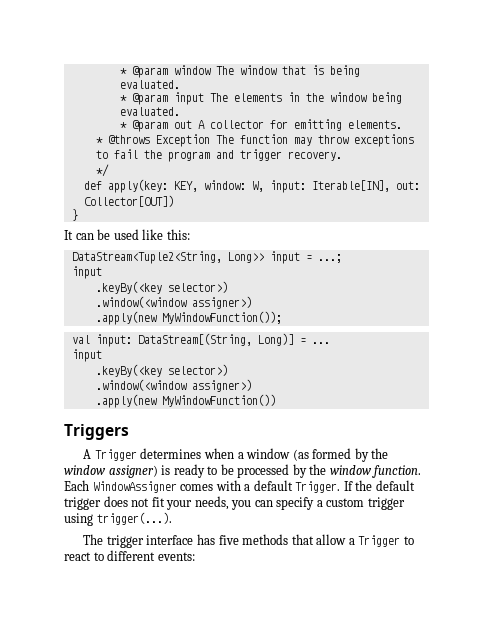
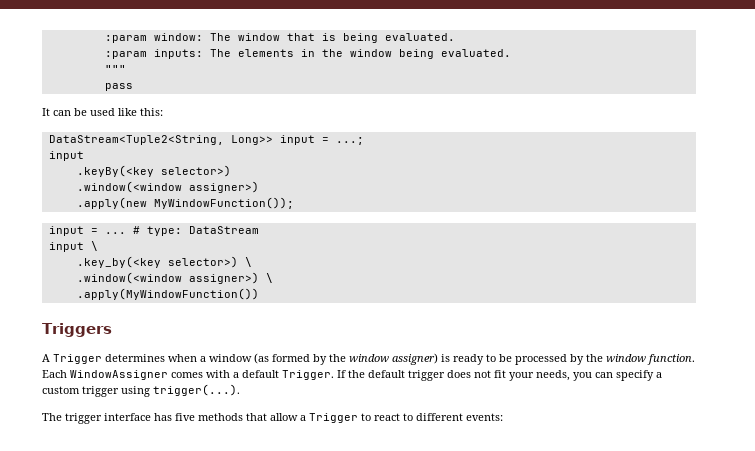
[119,65,211,78] * @param window -> [104,33,203,43] :param window:
[119,92,204,105] * @param input -> [104,49,203,59] :param inputs:
[119,119,402,132] [95,134,414,147] [95,149,342,162] [95,164,109,177] [83,179,420,193] [83,195,174,207] [71,209,78,221] * @param out A collector for emitting elements. // * @throws Exception The function may throw exceptions to fail the program and trigger recovery. // */ // def apply(key: KEY, window: W, input: Iterable[IN], out: Collector[OUT]) // } -> [104,65,126,73] [104,83,133,91] """ // pass
[71,333,294,347] val input: DataStream[(String, Long)] -> [48,226,84,236] input
[71,349,102,362] [95,364,228,377] [95,379,252,392] [95,394,276,408] // input // .keyBy(<key selector>) // .window(<window assigner>) // .apply(new MyWindowFunction()) -> [132,226,259,236] [48,241,98,252] [76,256,252,268] [76,272,273,284] [76,288,259,300] # type: DataStream // input \ // .key_by(<key selector>) \ // .window(<window assigner>) \ // .apply(MyWindowFunction())

